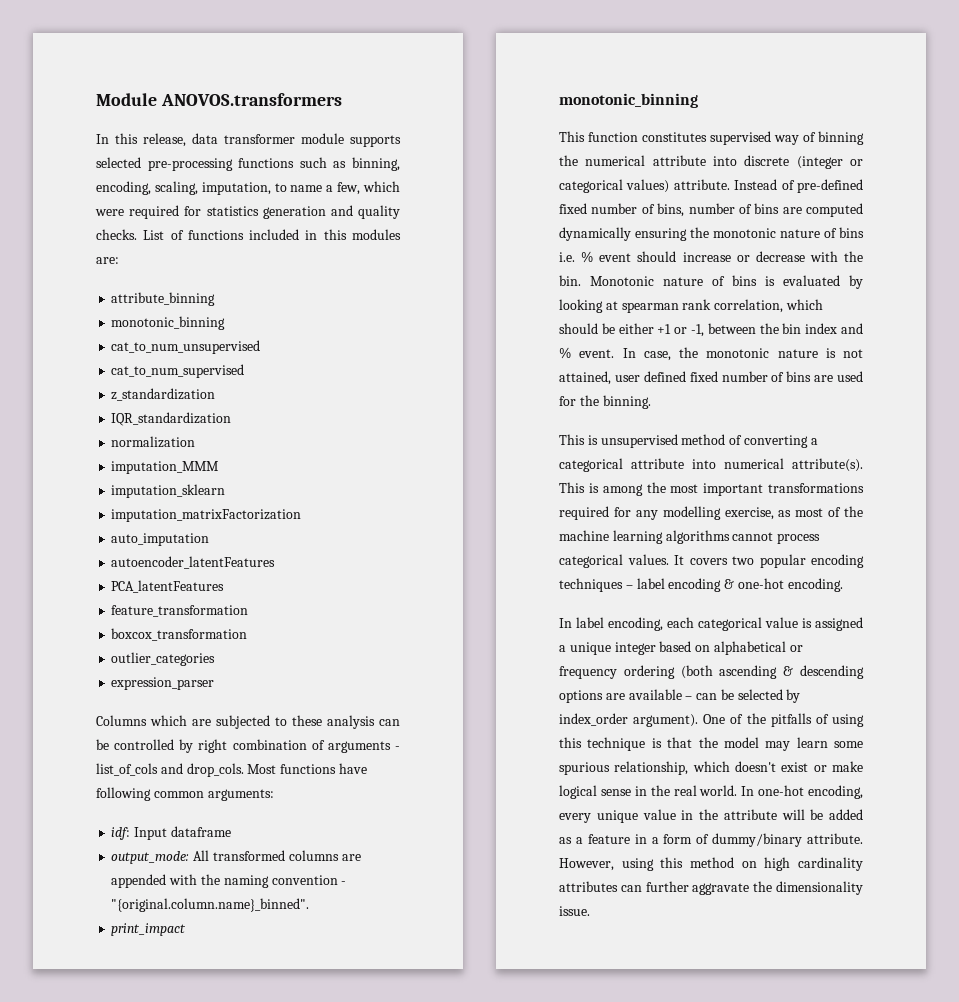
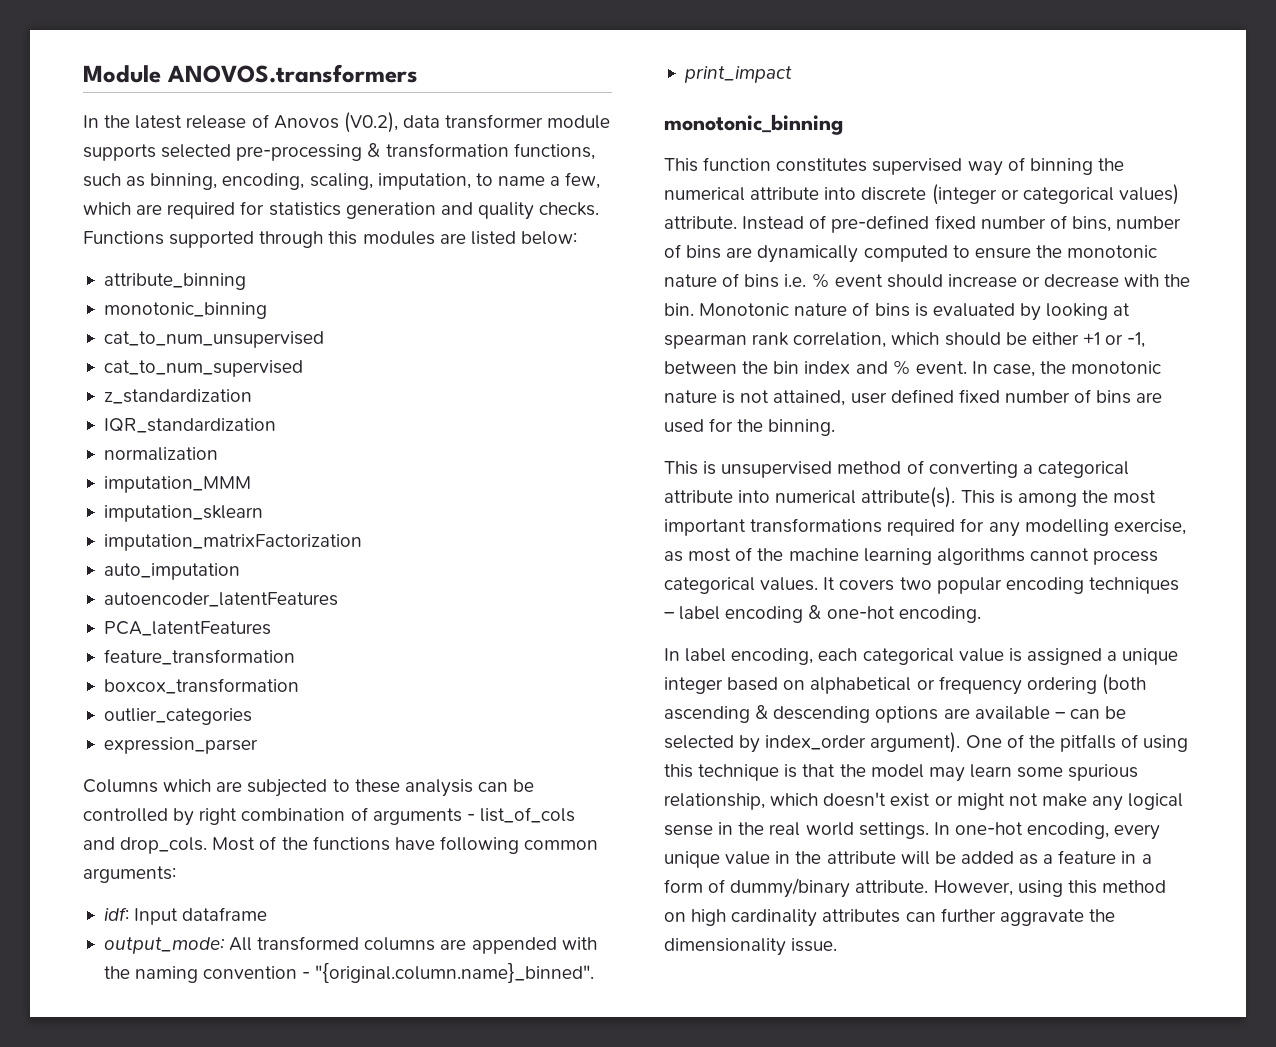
[115,133,186,147] this release, -> [104,112,398,133] the latest release of Anovos (V0.2),
[238,158,295,168] functions -> [367,143,595,160] & transformation functions,
[95,209,124,216] were -> [136,204,163,215] are
[143,229,401,240] [96,257,119,264] List of functions included in this modules are: -> [83,231,577,248] Functions supported through this modules are listed below:
(277, 769) none -> [259,836,308,850] of the
[806,203,863,217] [559,227,687,241] computed dynamically ensuring -> [757,245,1031,263] dynamically computed to ensure
[832,761,863,772] make -> [956,793,1124,811] might not make any
[699,785,738,796] world. -> [805,822,929,839] world settings.

